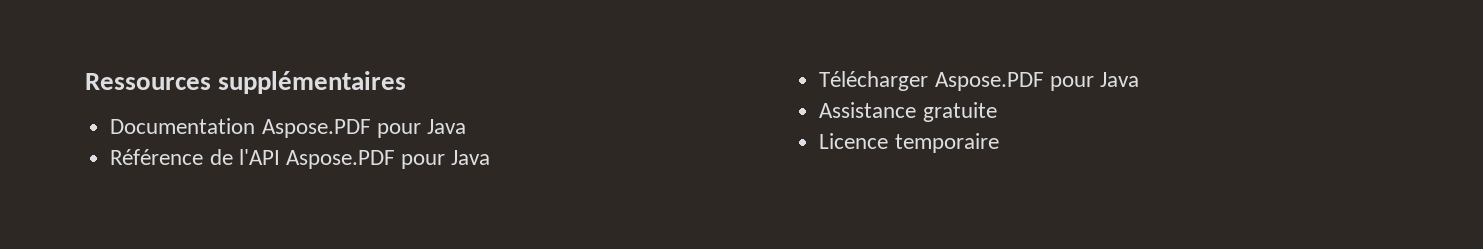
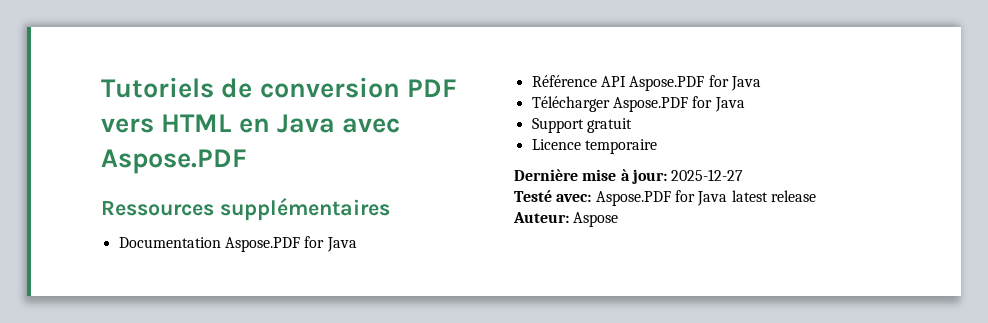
(85, 81) none -> [101,77,457,98] [101,114,401,133] [101,149,247,174] Tutoriels de conversion PDF vers HTML en Java avec Aspose.PDF //
[376,123,421,138] pour -> [304,236,325,248] for
[209,149,446,169] de l'API Aspose.PDF pour -> [600,75,729,91] API Aspose.PDF for
[1049,72,1139,91] [819,102,997,122] pour Java // Assistance gratuite -> [692,96,745,112] [531,118,632,133] for Java // Support gratuit
(999, 143) none -> [514,169,744,184] [514,190,816,206] [513,212,619,227] // Dernière mise à jour: 2025-12-27 // Testé avec: Aspose.PDF for Java latest release // Auteur: Aspose

